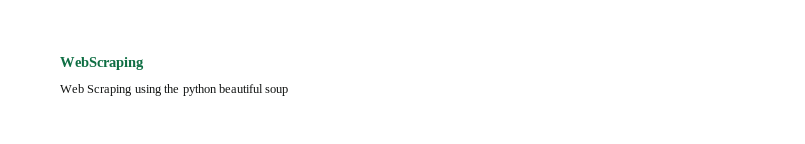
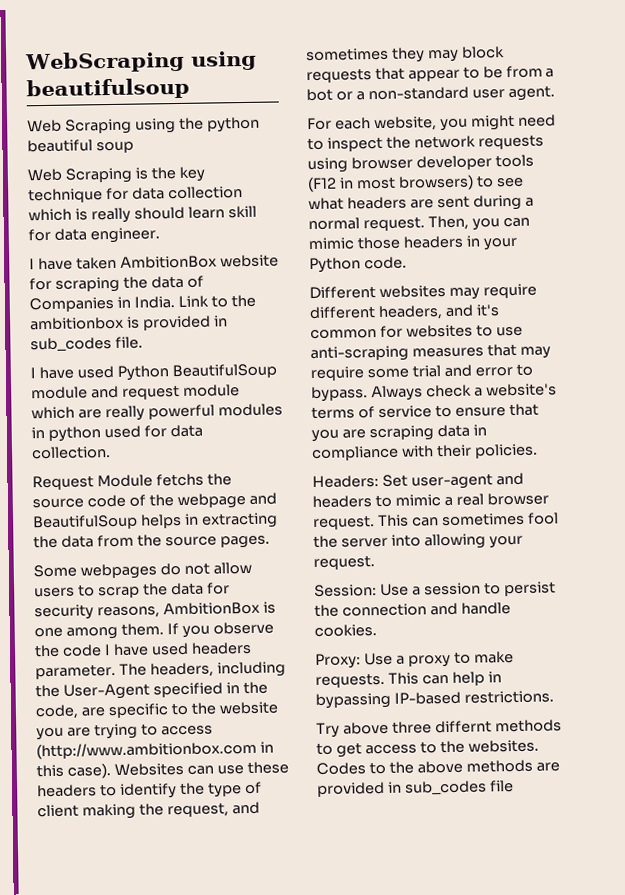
(144, 63) none -> [190,50,257,71] [26,77,190,101] using beautifulsoup
(289, 91) none -> [27,166,205,184] [28,186,243,204] [28,205,257,224] [28,227,160,244] [29,254,279,271] [29,275,204,293] [29,294,256,313] [30,315,228,331] [30,336,143,352] [30,363,277,381] [31,384,240,400] [31,403,283,422] [31,424,203,442] [31,446,111,460] [32,473,232,491] [32,492,277,510] [32,512,278,531] [33,534,270,549] [33,561,252,580] [34,582,230,599] [34,601,276,621] [34,621,274,640] [34,641,252,658] [35,661,286,680] [35,681,268,700] [35,701,278,720] [36,723,213,741] [36,740,274,760] [36,761,289,779] [37,781,262,799] [37,801,260,820] [306,46,505,63] [306,65,555,84] [306,85,555,102] [307,114,556,132] [307,134,544,152] [307,154,534,174] [307,174,524,193] [308,194,534,211] [308,215,530,232] [308,235,518,251] [309,256,407,274] [309,283,537,300] [309,304,500,321] [310,324,523,340] [310,343,551,363] [310,363,533,382] [311,383,557,403] [311,403,539,420] [311,424,487,443] [311,443,538,462] [312,472,524,490] [312,492,549,509] [313,512,559,530] [313,533,523,550] [313,555,375,570] [314,581,556,597] [314,602,511,617] [314,624,377,637] [315,651,514,669] [315,671,502,688] [315,690,554,709] [316,719,562,738] [316,739,539,758] [316,759,560,775] [317,780,514,797] // Web Scraping is the key technique for data collection which is really should learn skill for data engineer. // I have taken AmbitionBox website for scraping the data of Companies in India. Link to the ambitionbox is provided in sub_codes file. // I have used Python BeautifulSoup module and request module which are really powerful modules in python used for data collection. // Request Module fetchs the source code of the webpage and BeautifulSoup helps in extracting the data from the source pages. // Some webpages do not allow users to scrap the data for security reasons, AmbitionBox is one among them. If you observe the code I have used headers parameter. The headers, including the User-Agent specified in the code, are specific to the website you are trying to access (http://www.ambitionbox.com in this case). Websites can use these headers to identify the type of client making the request, and sometimes they may block requests that appear to be from a bot or a non-standard user agent. // For each website, you might need to inspect the network requests using browser developer tools (F12 in most browsers) to see what headers are sent during a normal request. Then, you can mimic those headers in your Python code. // Different websites may require different headers, and it's common for websites to use anti-scraping measures that may require some trial and error to bypass. Always check a website's terms of service to ensure that you are scraping data in compliance with their policies. // Headers: Set user-agent and headers to mimic a real browser request. This can sometimes fool the server into allowing your request. // Session: Use a session to persist the connection and handle cookies. // Proxy: Use a proxy to make requests. This can help in bypassing IP-based restrictions. // Try above three differnt methods to get access to the websites. Codes to the above methods are provided in sub_codes file

